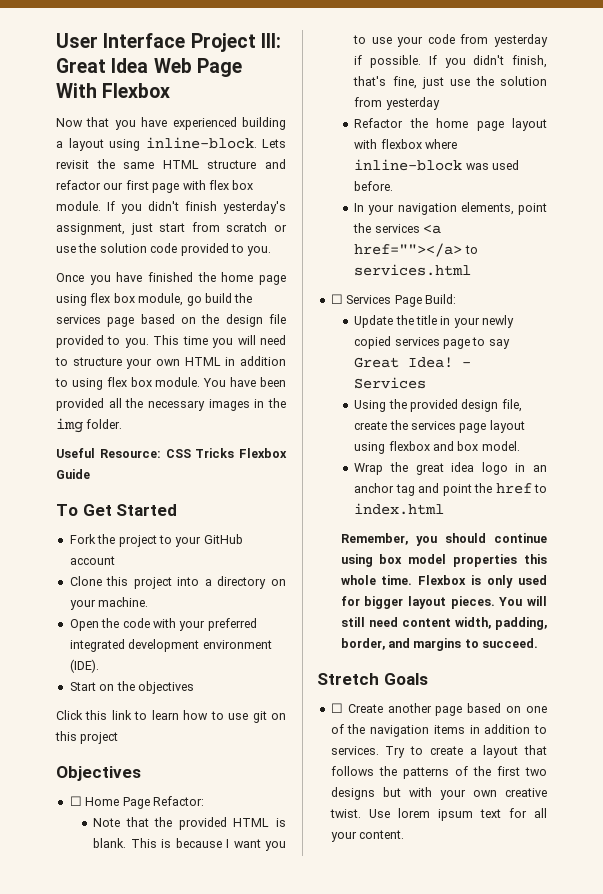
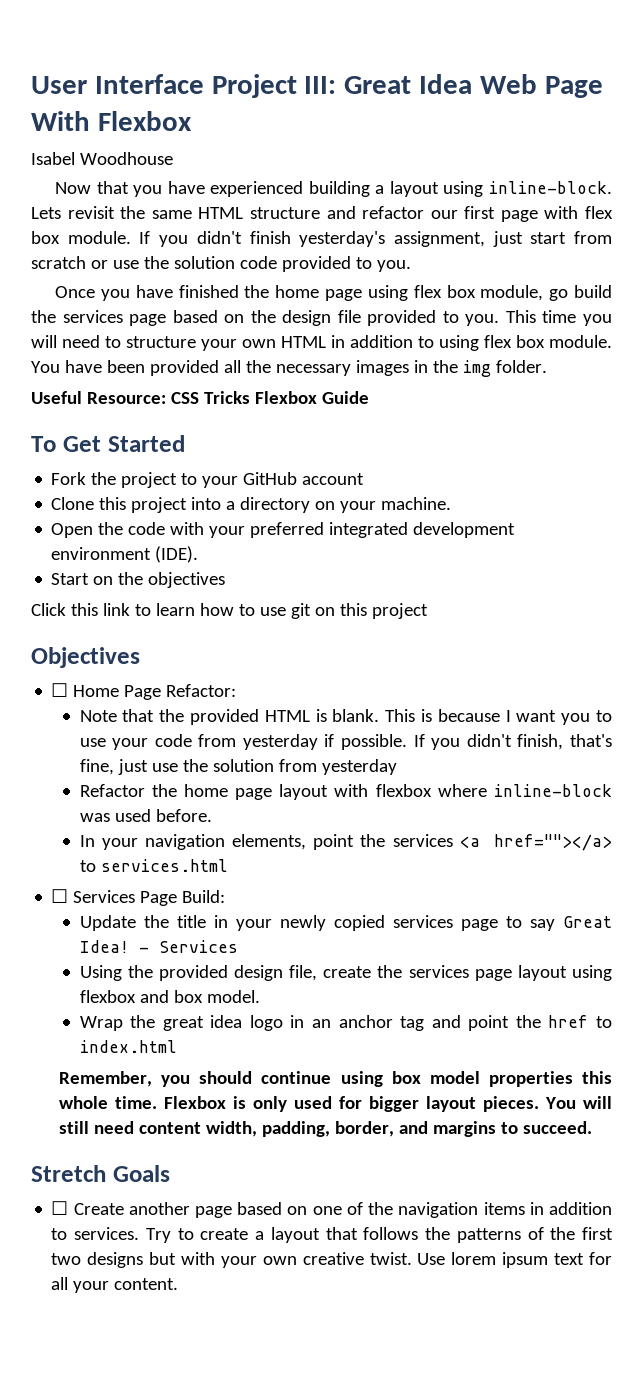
(171, 90) none -> [31,152,173,165] // Isabel Woodhouse

